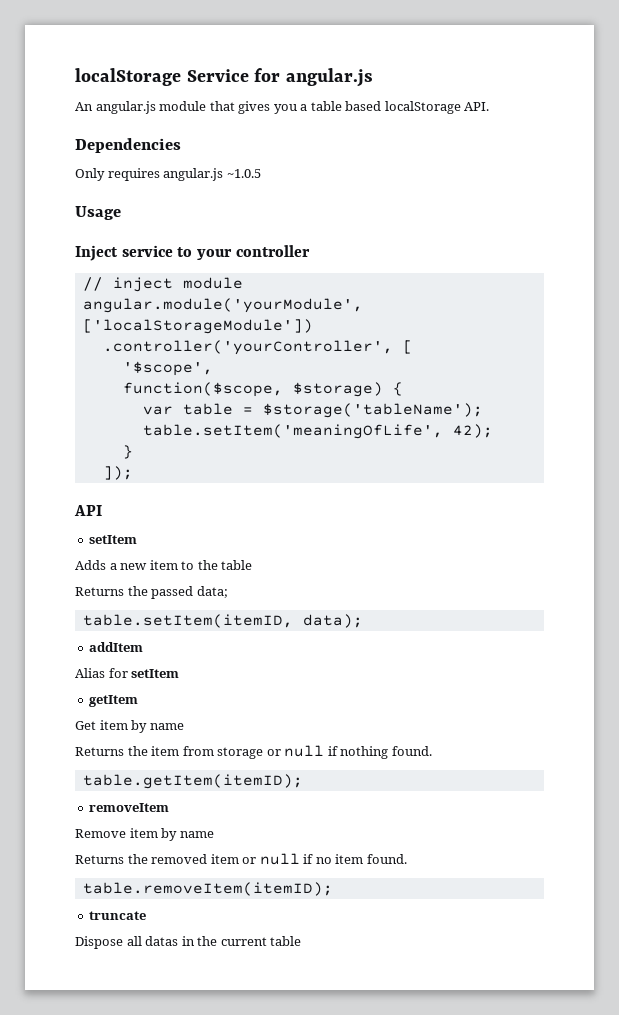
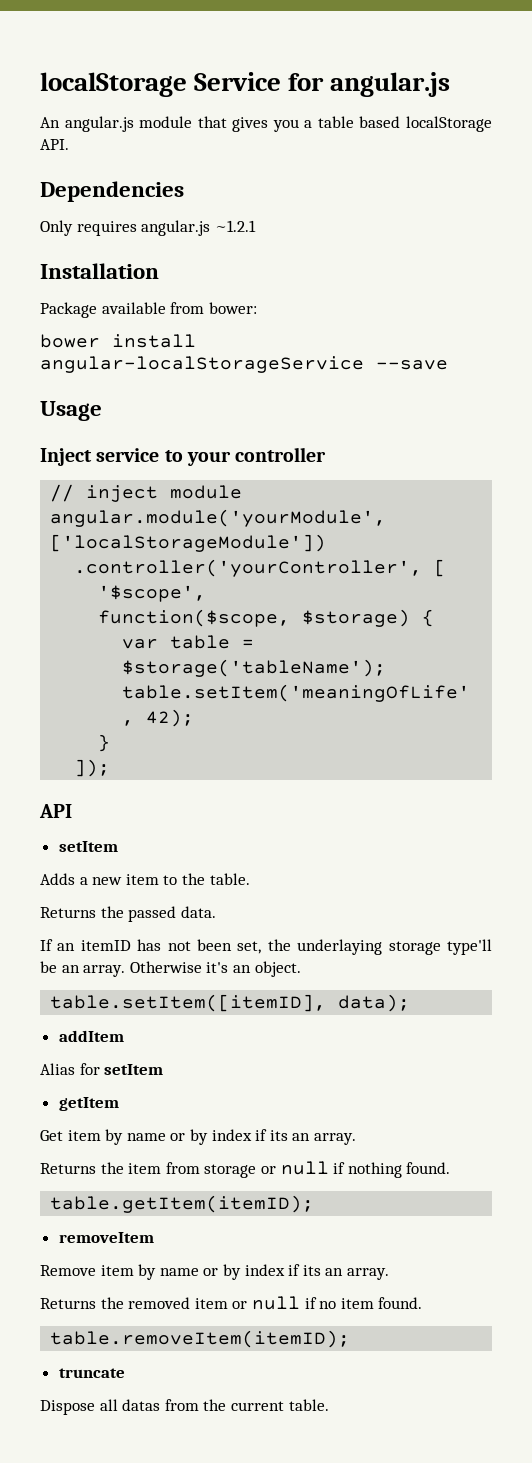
[226,169,261,178] ~1.0.5 -> [214,220,256,232] [40,263,159,279] [40,302,257,318] [40,334,196,348] [40,356,448,373] ~1.2.1 // Installation // Package available from bower: // bower install angular-localStorageService --save
[221,560,253,570] table -> [209,873,250,885] table.
[196,586,228,598] [82,614,293,628] data; // table.setItem(itemID, -> [180,906,216,918] [40,939,492,955] [40,961,301,977] [50,994,327,1012] data. // If an itemID has not been set, the underlaying storage type'll be an array. Otherwise it's an object. // table.setItem([itemID],
(184, 726) none -> [170,1129,356,1145] or by index if its an array.
(214, 834) none -> [203,1264,389,1280] or by index if its an array.
[181,936,195,946] in -> [164,1399,199,1411] from
[270,936,302,946] table -> [288,1399,329,1411] table.

